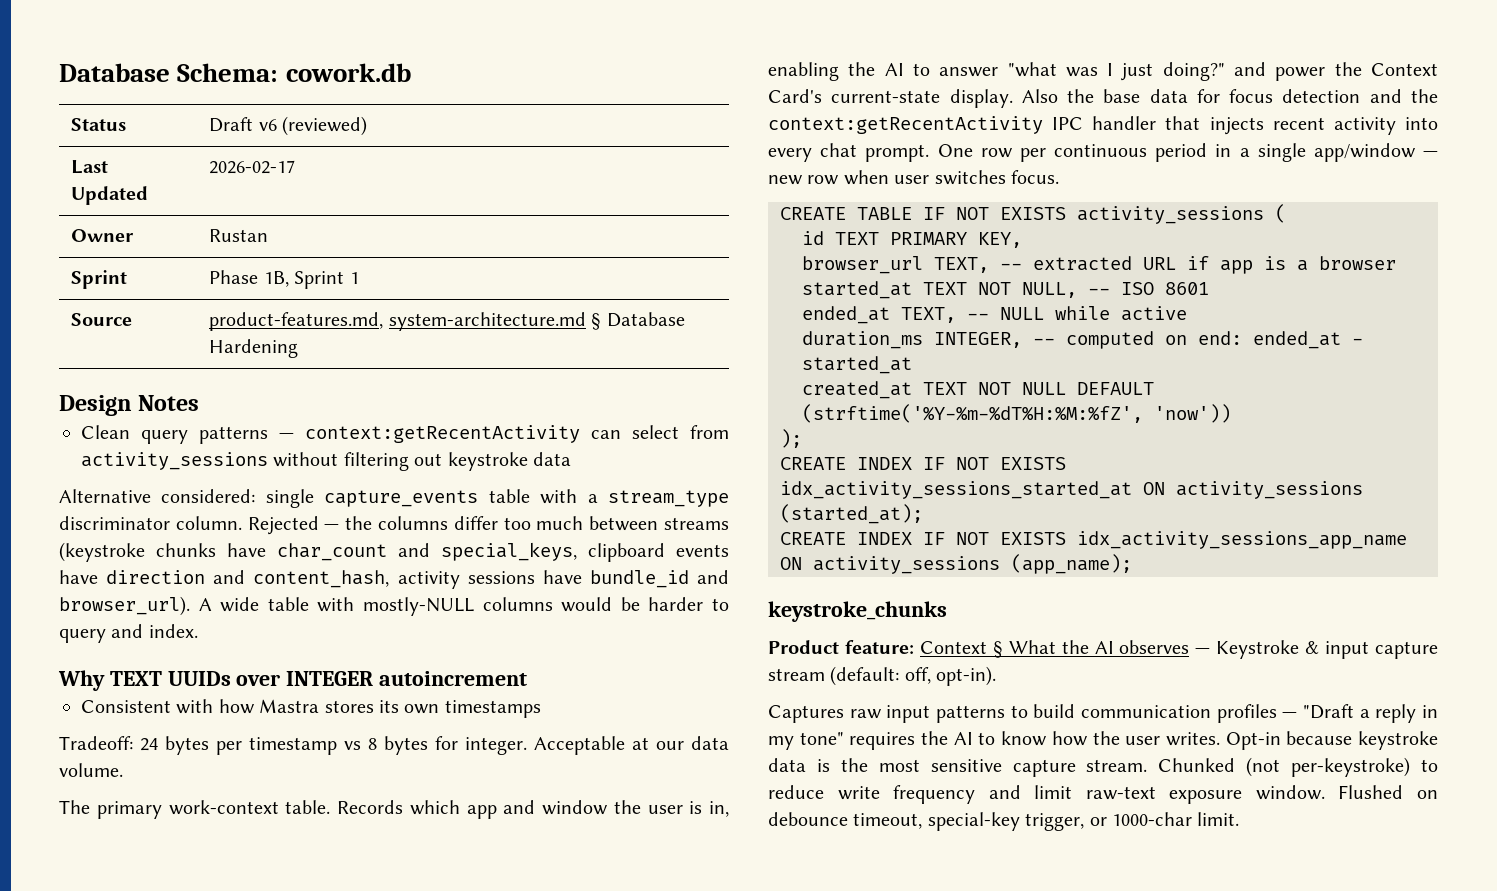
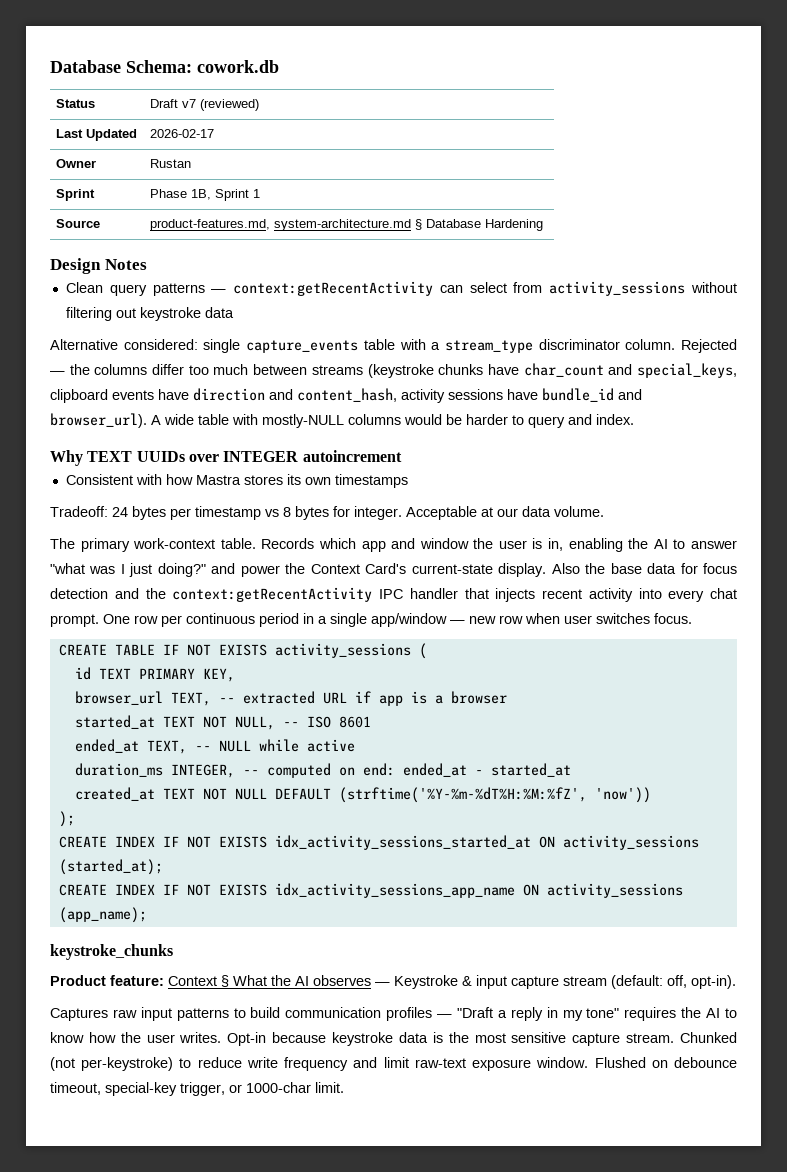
[258,119,277,131] v6 -> [182,99,197,108] v7

